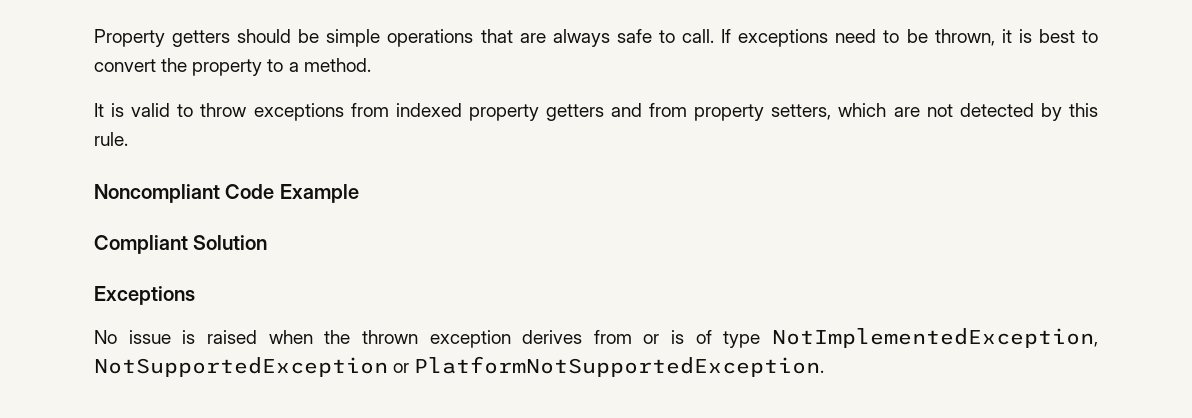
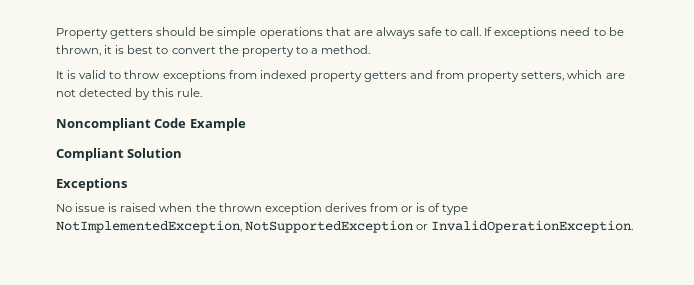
[414,356,825,377] PlatformNotSupportedException. -> [431,220,634,233] InvalidOperationException.

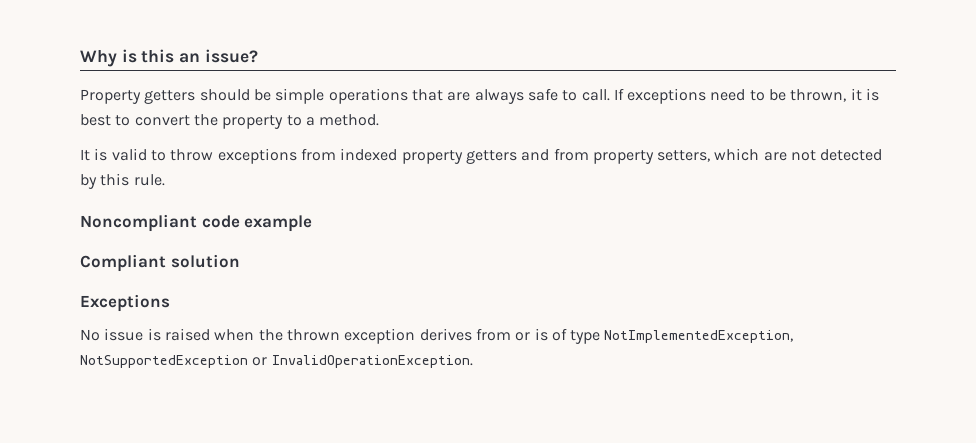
(56, 33) none -> [80,49,258,67] Why is this an issue? //
[154,118,246,131] Code Example -> [201,215,313,232] code example
[127,148,183,158] Solution -> [170,254,240,268] solution

